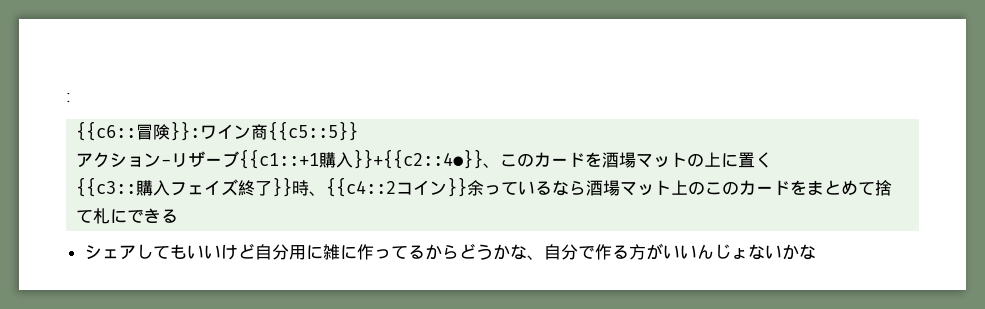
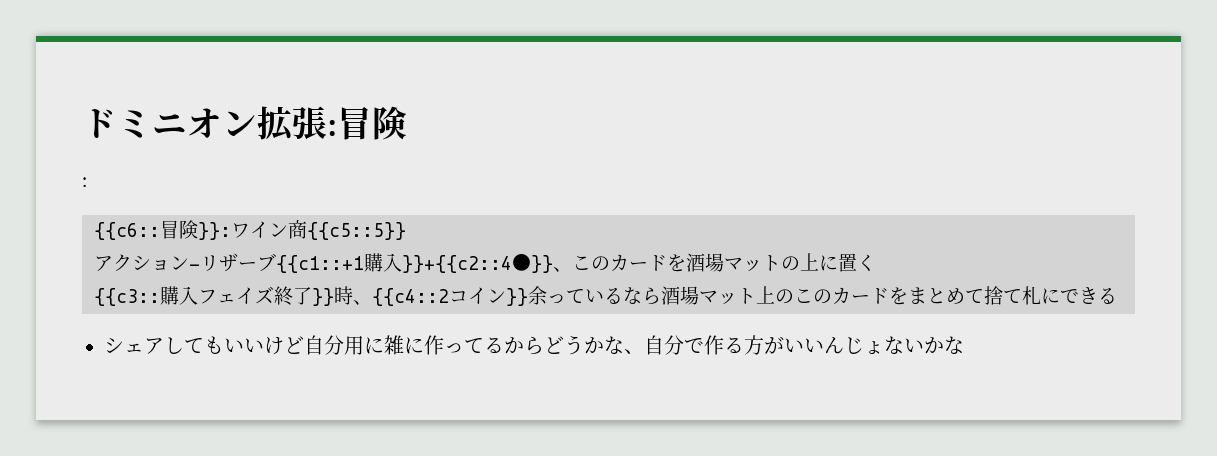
(66, 97) none -> [82,106,407,142] ドミニオン拡張:冒険 //

